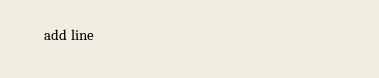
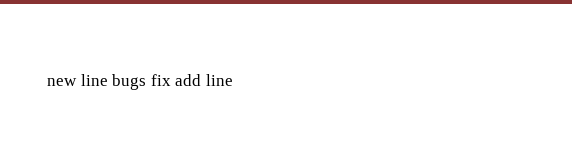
(44, 34) none -> [47,74,171,90] new line bugs fix

